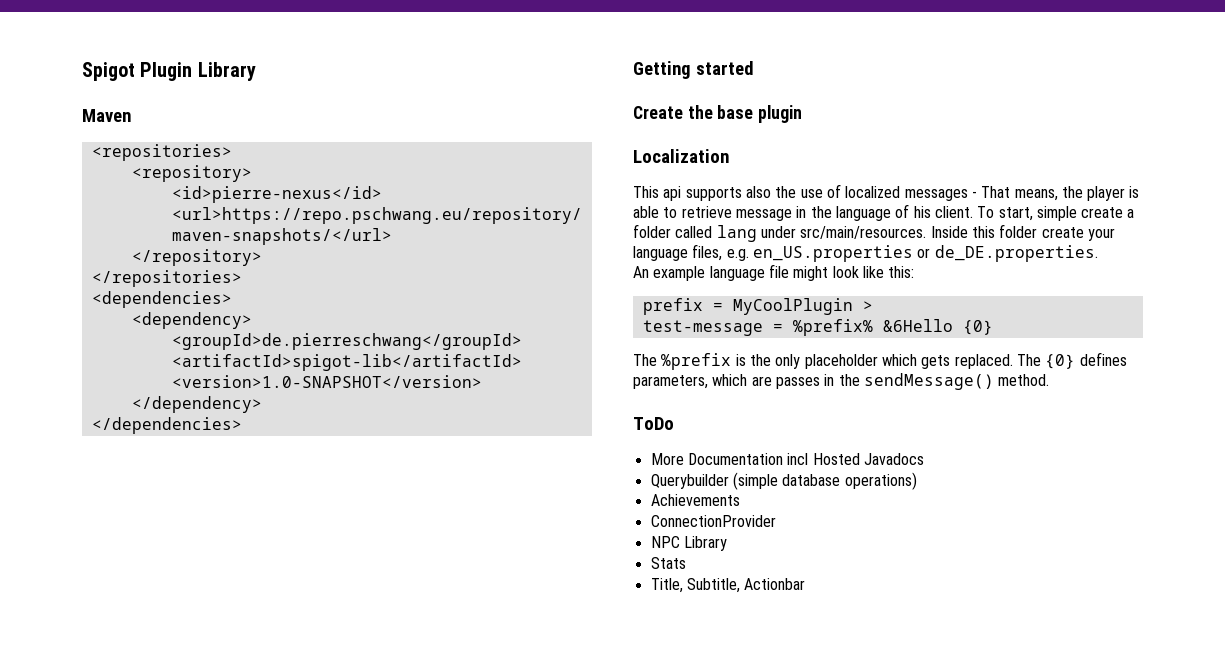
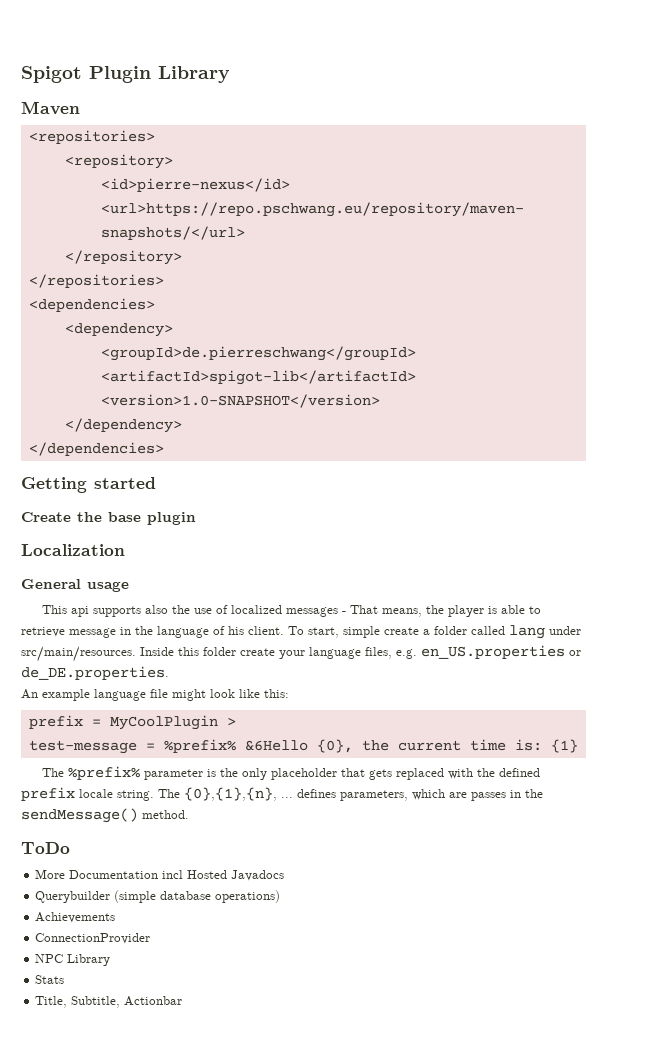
(729, 156) none -> [21,579,129,592] // General usage
[962,320,993,335] [633,353,732,370] {0} // The %prefix -> [316,739,578,753] [42,766,204,780] {0}, the current time is: {1} // The %prefix% parameter
[881,354,1076,369] which gets replaced. The {0} -> [341,768,541,780] [21,787,293,801] that gets replaced with the defined prefix locale string. The {0},{1},{n}, ...

